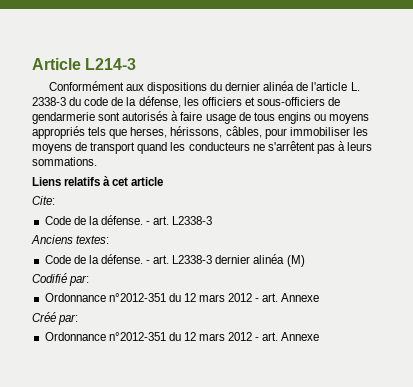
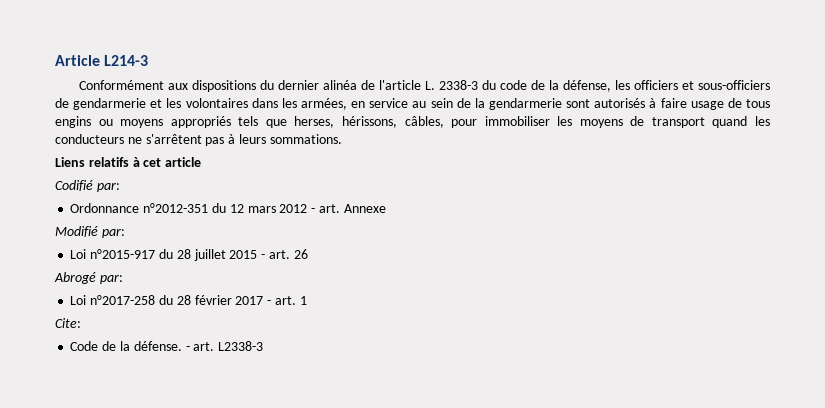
(95, 118) none -> [150,98,563,110] et les volontaires dans les armées, en service au sein de la gendarmerie
[32,196,55,205] [44,215,213,225] [31,235,110,244] [44,254,305,267] // Cite: // Code de la défense. - art. L2338-3 // Anciens textes: // Code de la défense. - art. L2338-3 dernier alinéa (M) -> (202, 162) none
[32,312,79,325] [44,332,320,341] Créé par: // Ordonnance n°2012-351 du 12 mars 2012 - art. Annexe -> [55,226,125,238] [70,249,308,261] [54,272,123,284] [70,295,307,305] [55,318,81,328] [70,341,264,351] Modifié par: // Loi n°2015-917 du 28 juillet 2015 - art. 26 // Abrogé par: // Loi n°2017-258 du 28 février 2017 - art. 1 // Cite: // Code de la défense. - art. L2338-3

